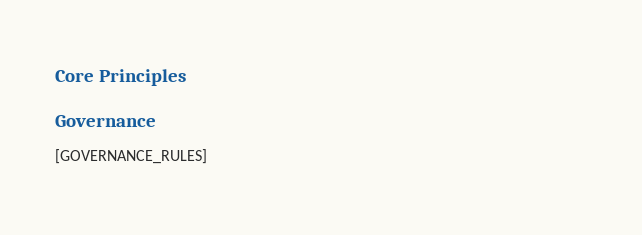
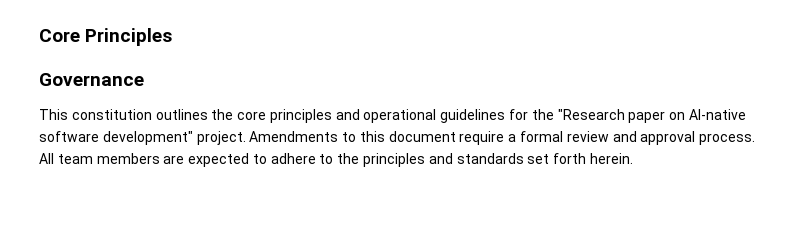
[55,149,207,164] [GOVERNANCE_RULES] -> [39,109,746,123] [39,131,756,145] [39,153,633,167] This constitution outlines the core principles and operational guidelines for the "Research paper on AI-native software development" project. Amendments to this document require a formal review and approval process. All team members are expected to adhere to the principles and standards set forth herein.

